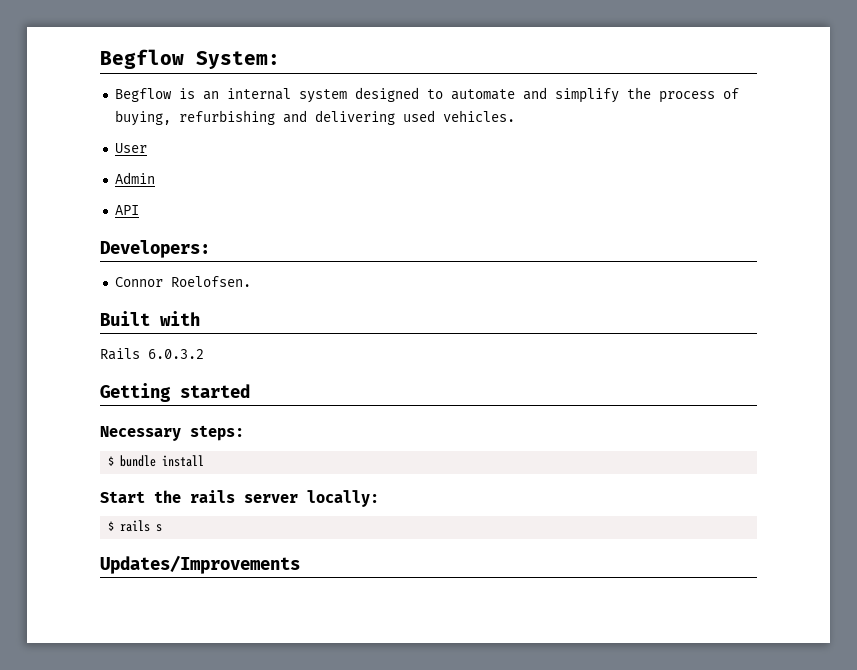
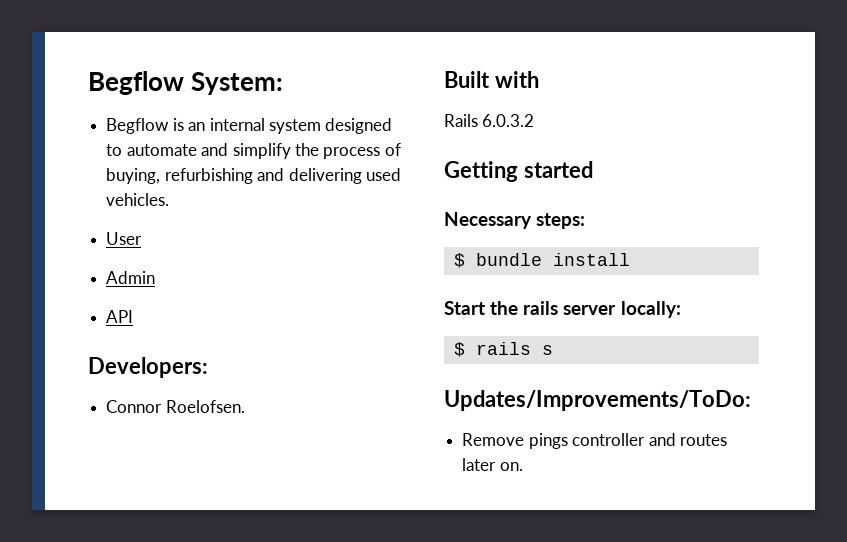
[100,555,300,574] Updates/Improvements -> [444,390,751,411] [462,433,727,449] [462,458,523,471] Updates/Improvements/ToDo: // Remove pings controller and routes later on.

